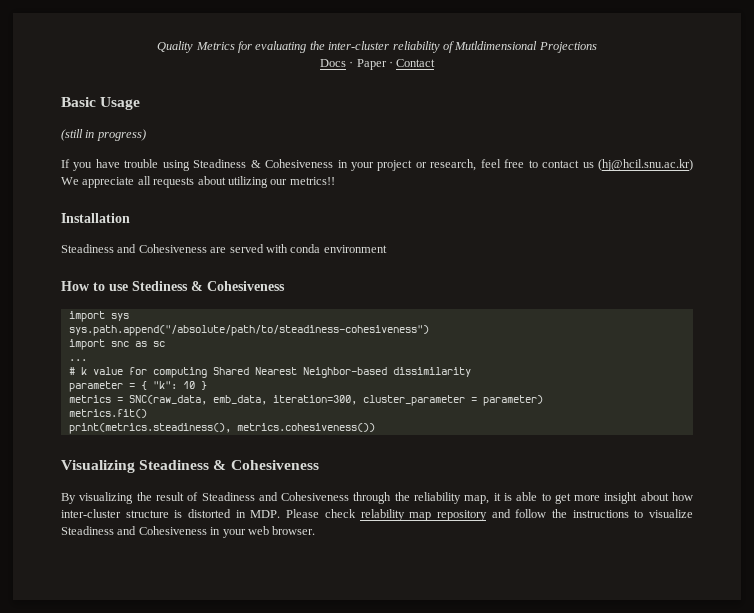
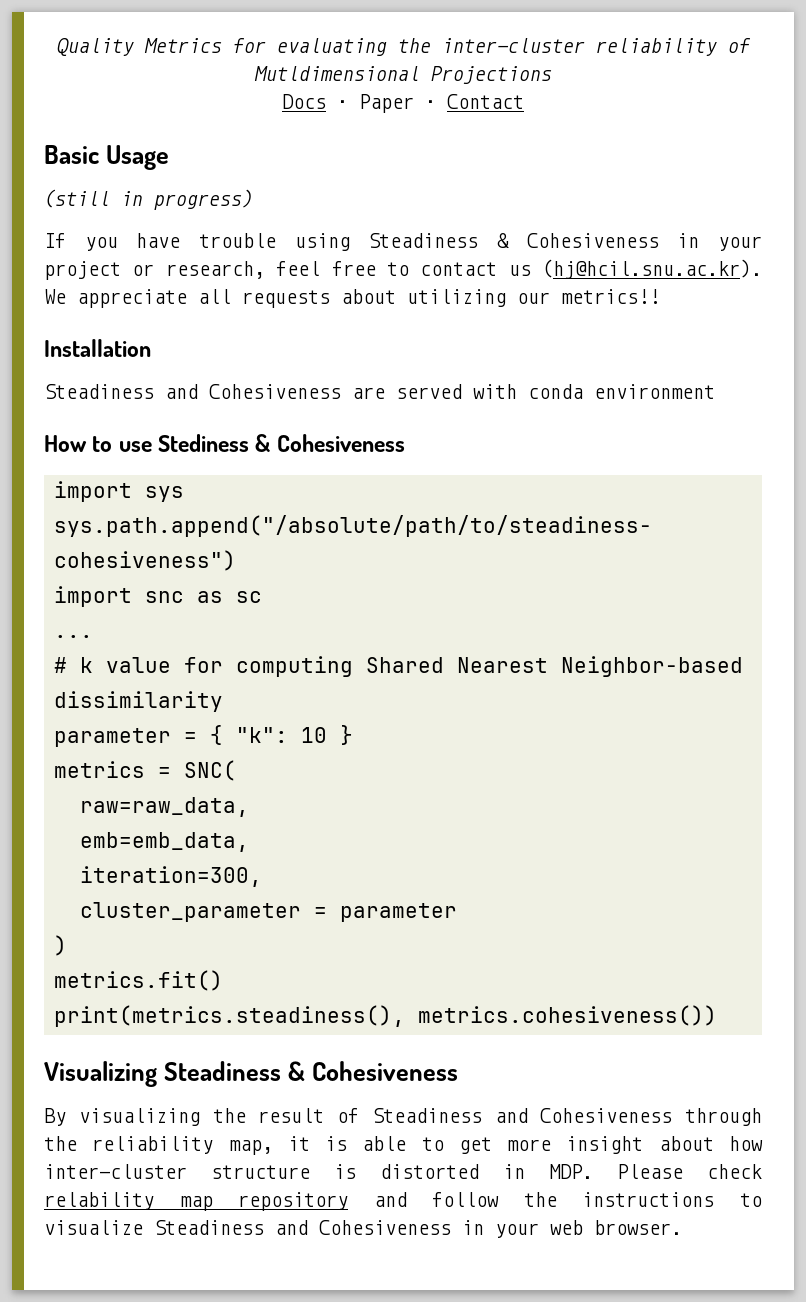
[598,159,694,171] (hj@hcil.snu.ac.kr) -> [542,259,762,279] (hj@hcil.snu.ac.kr).
[128,395,267,405] SNC(raw_data, emb_data, -> [183,760,236,781] [79,797,249,817] [79,832,249,852] SNC( // raw=raw_data, // emb=emb_data, //
(357, 400) none -> (262, 876) //
[482,395,543,406] parameter) -> [339,903,457,922] [53,935,67,956] parameter // )

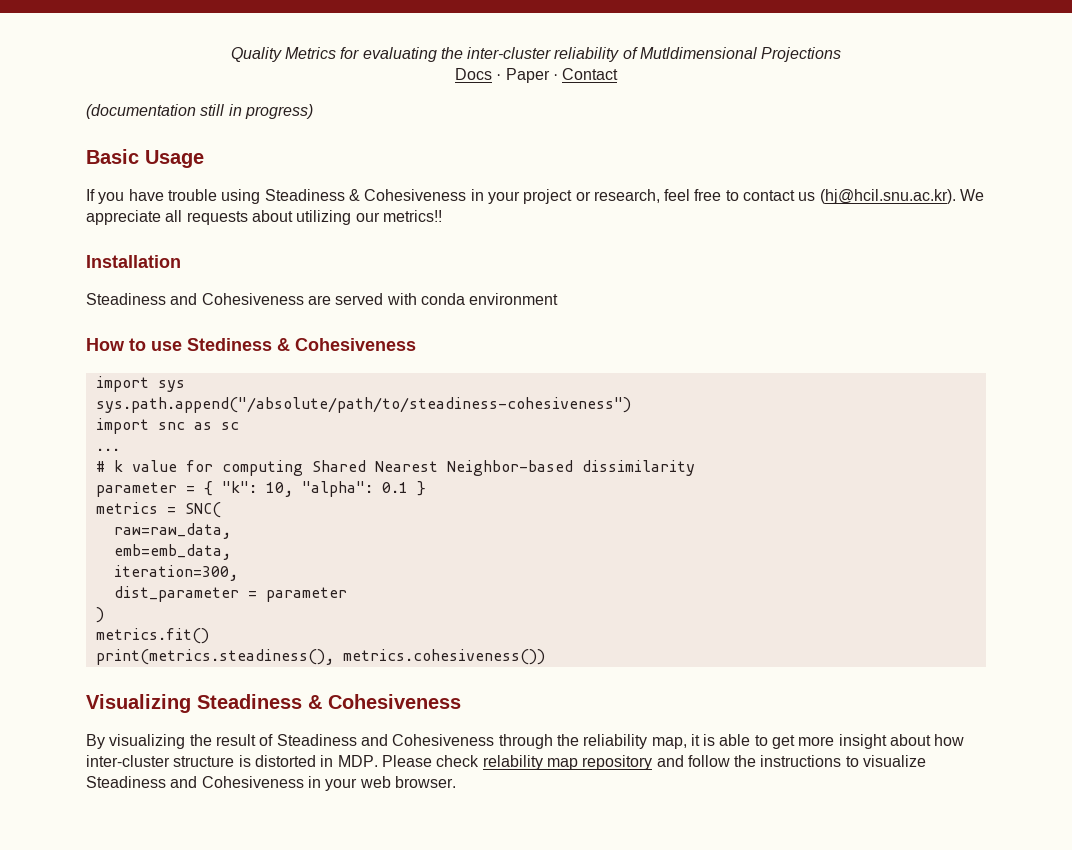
(524, 101) none -> [86,104,313,119] // (documentation still in progress)
[44,189,253,210] // (still in progress) -> (204, 159) none
[300,727,327,743] 10 -> [265,481,408,497] 10, "alpha": 0.1
[79,902,301,922] cluster_parameter -> [113,586,239,602] dist_parameter

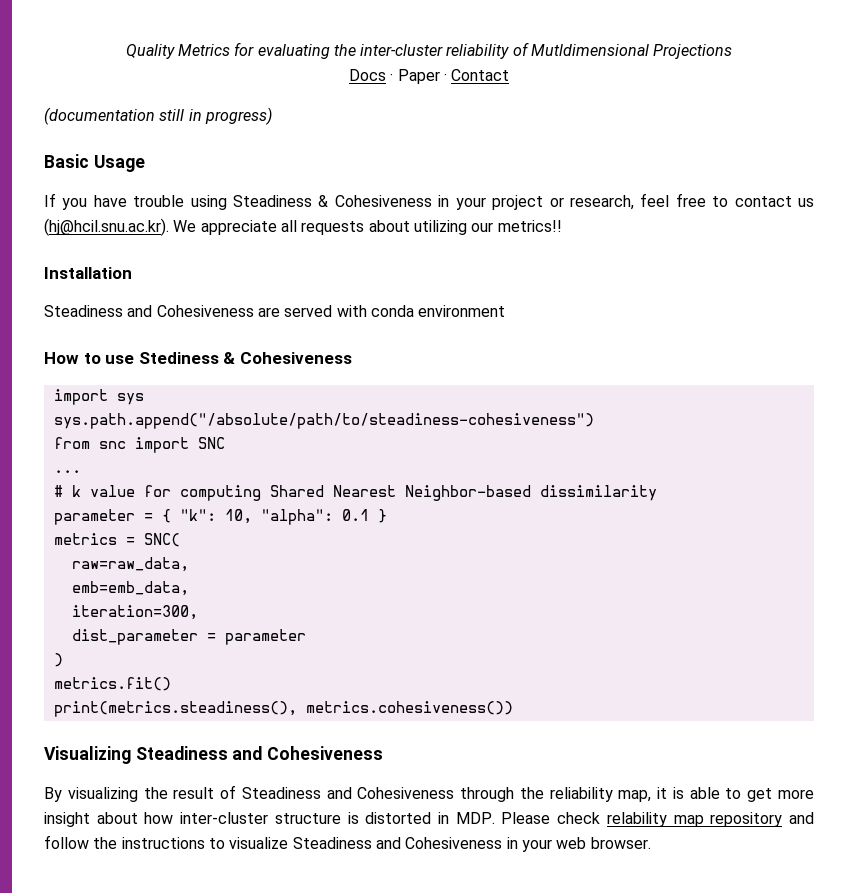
[95,418,239,434] import snc as sc -> [53,437,225,453] from snc import SNC
[308,695,322,709] & -> [232,746,263,760] and

